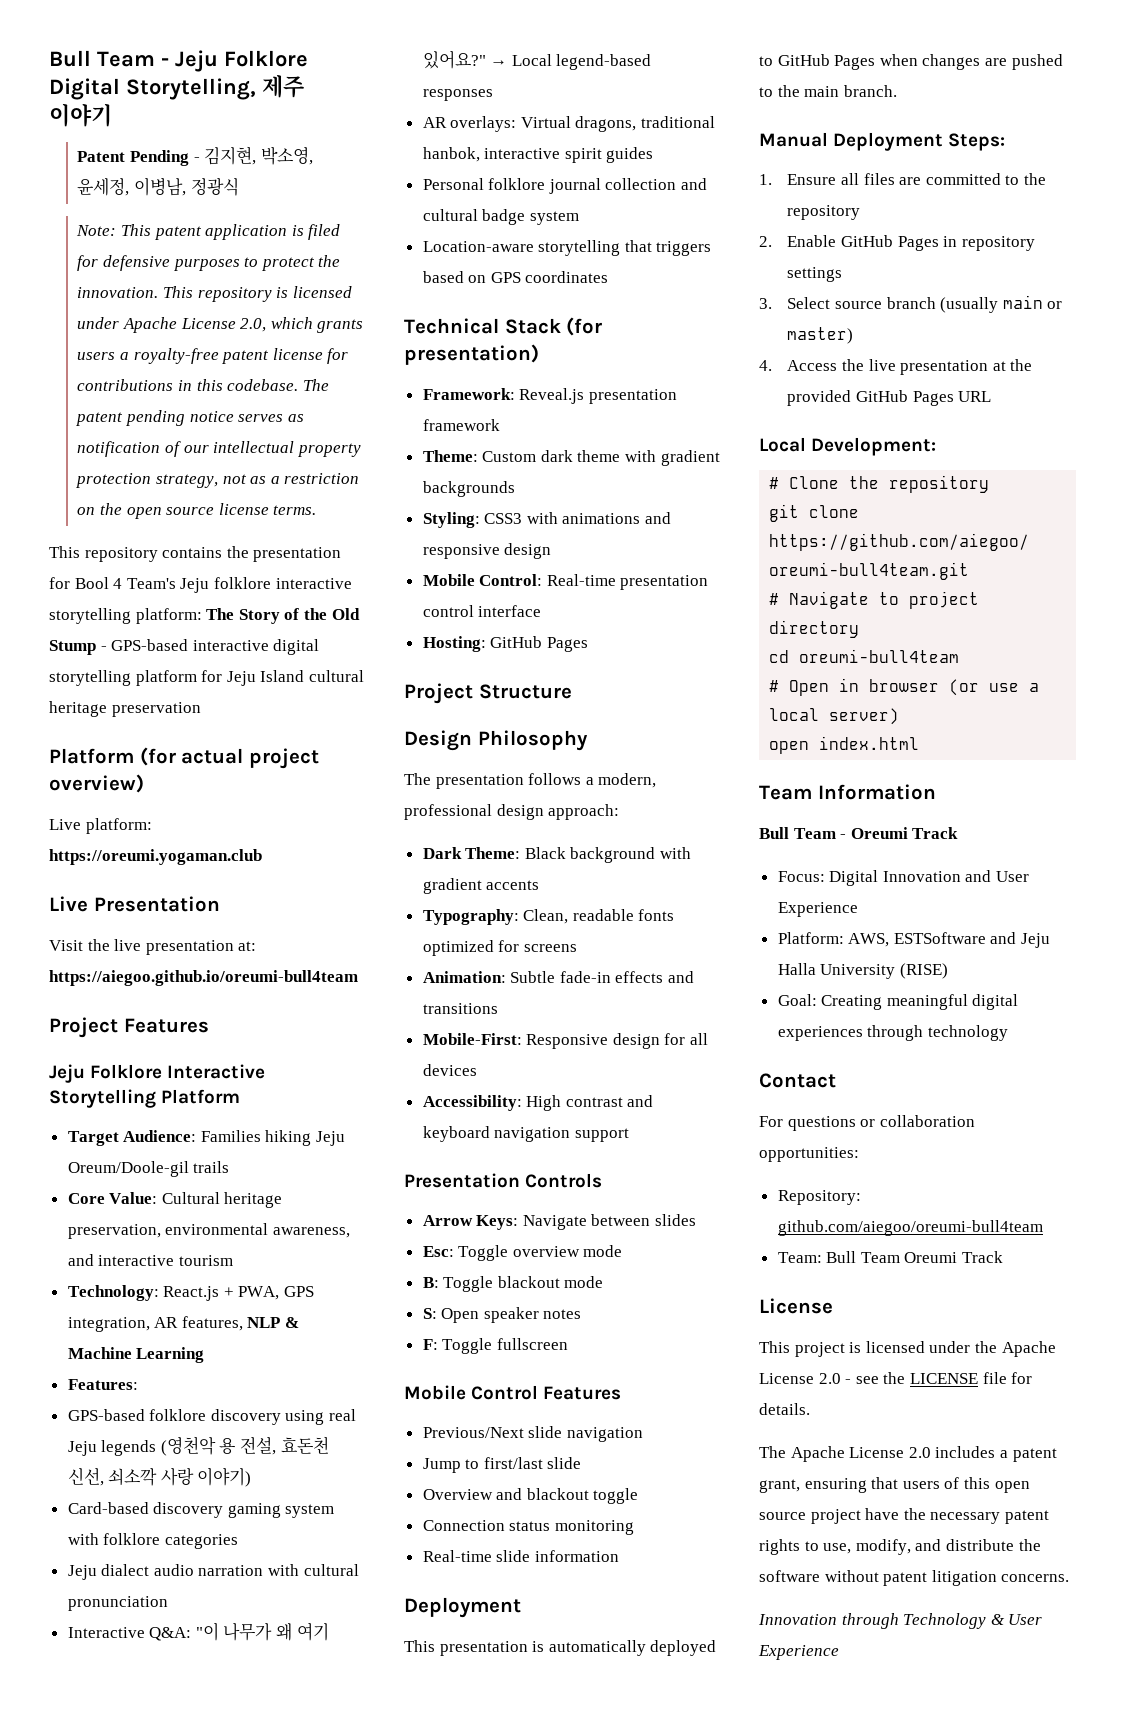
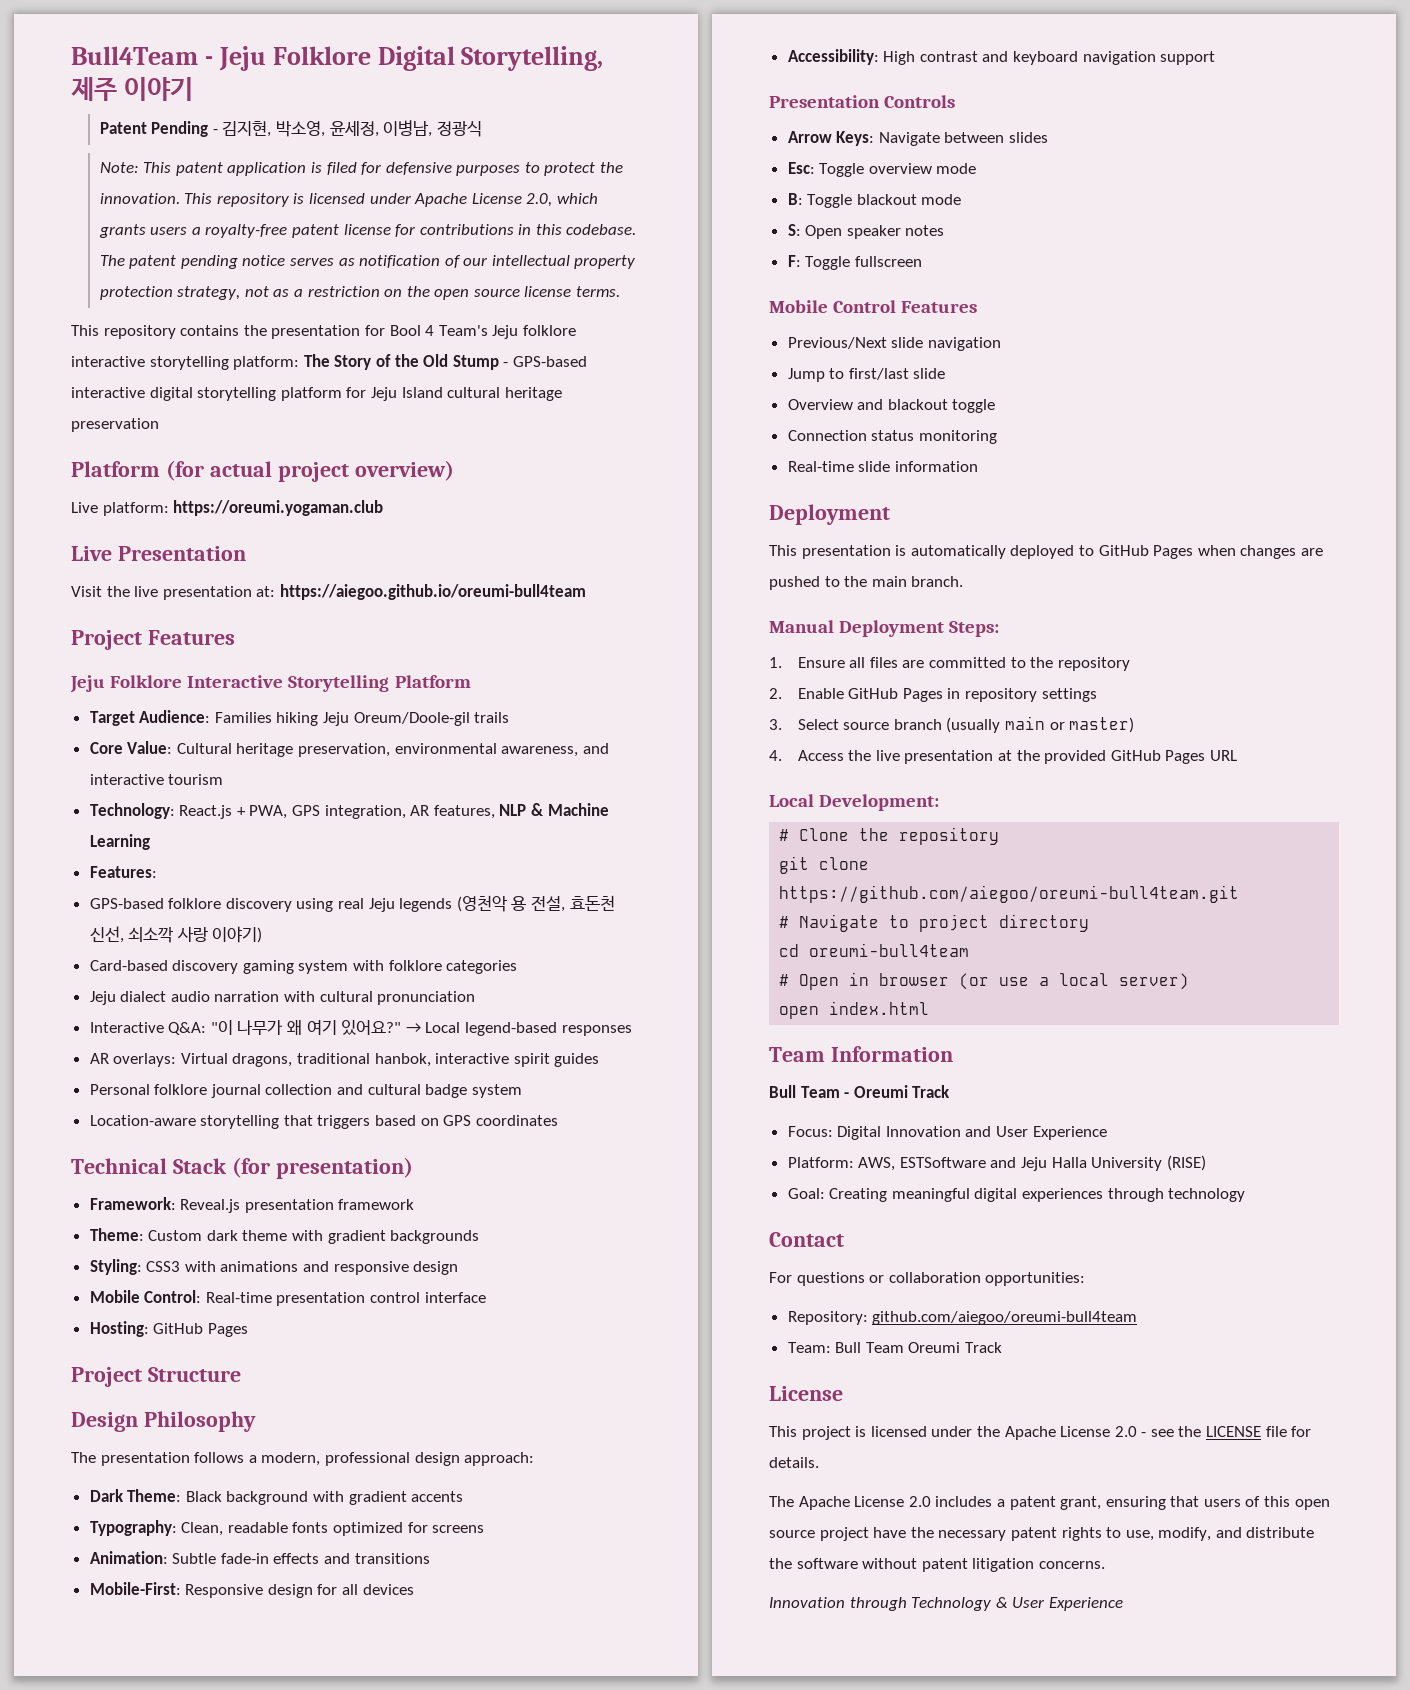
[49,50,155,67] Bull Team -> [71,46,198,65] Bull4Team

